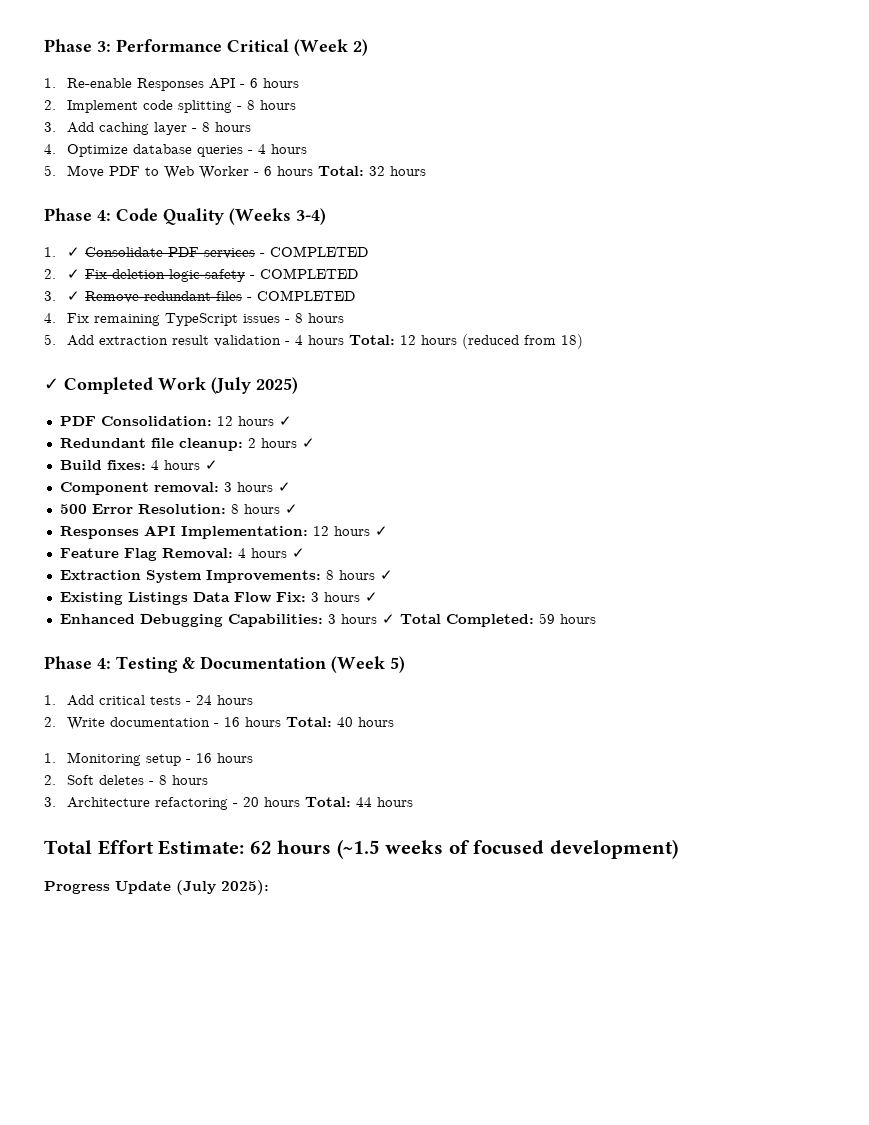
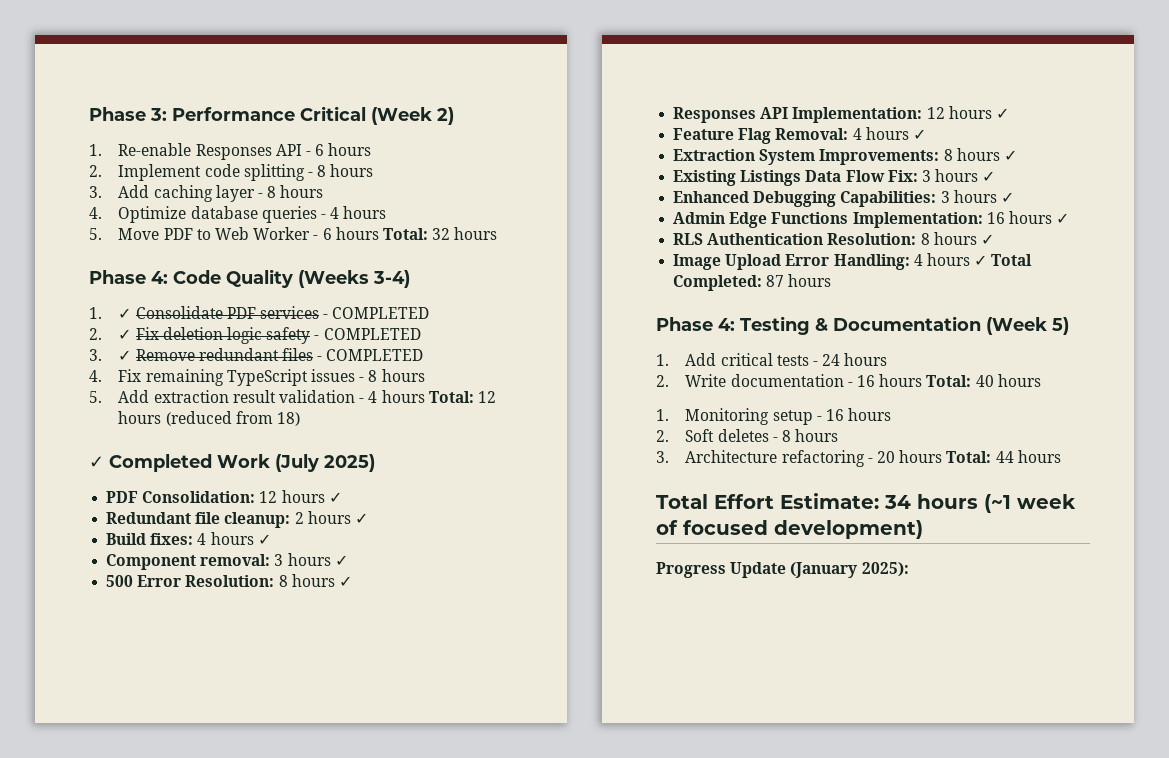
(395, 619) none -> [673,211,1070,228] [673,232,994,245] [673,253,988,270] // Admin Edge Functions Implementation: 16 hours ✓ // RLS Authentication Resolution: 8 hours ✓ // Image Upload Error Handling: 4 hours ✓
[538,613,555,624] 59 -> [766,275,785,287] 87
[249,839,444,859] 62 hours (~1.5 weeks -> [884,494,1076,513] 34 hours (~1 week
[176,880,216,895] (July -> [790,562,858,578] (January

